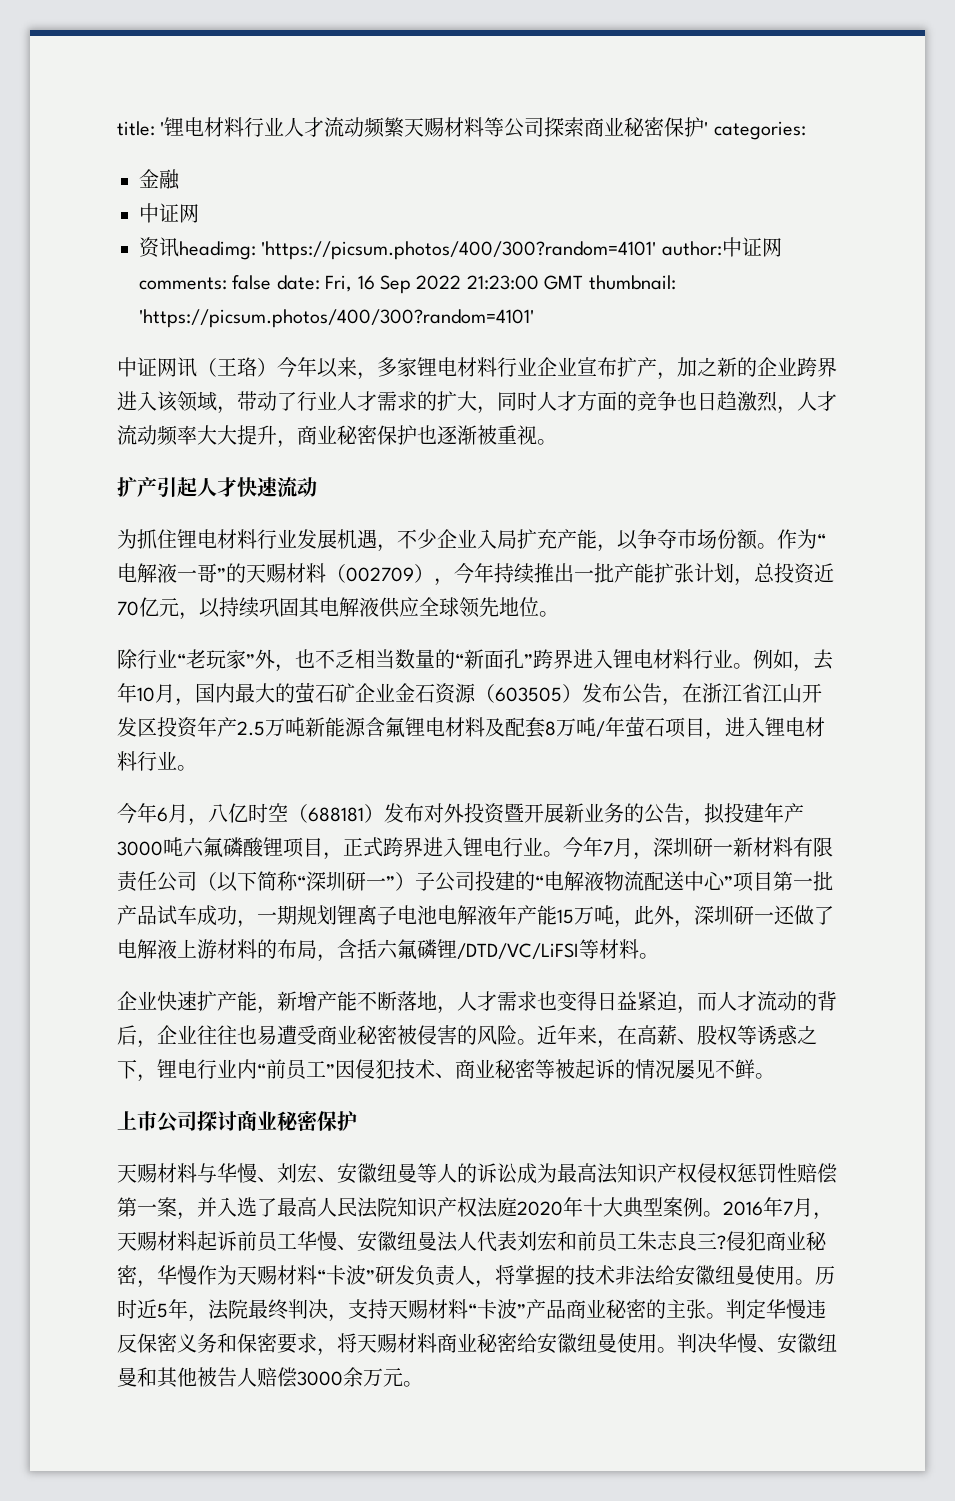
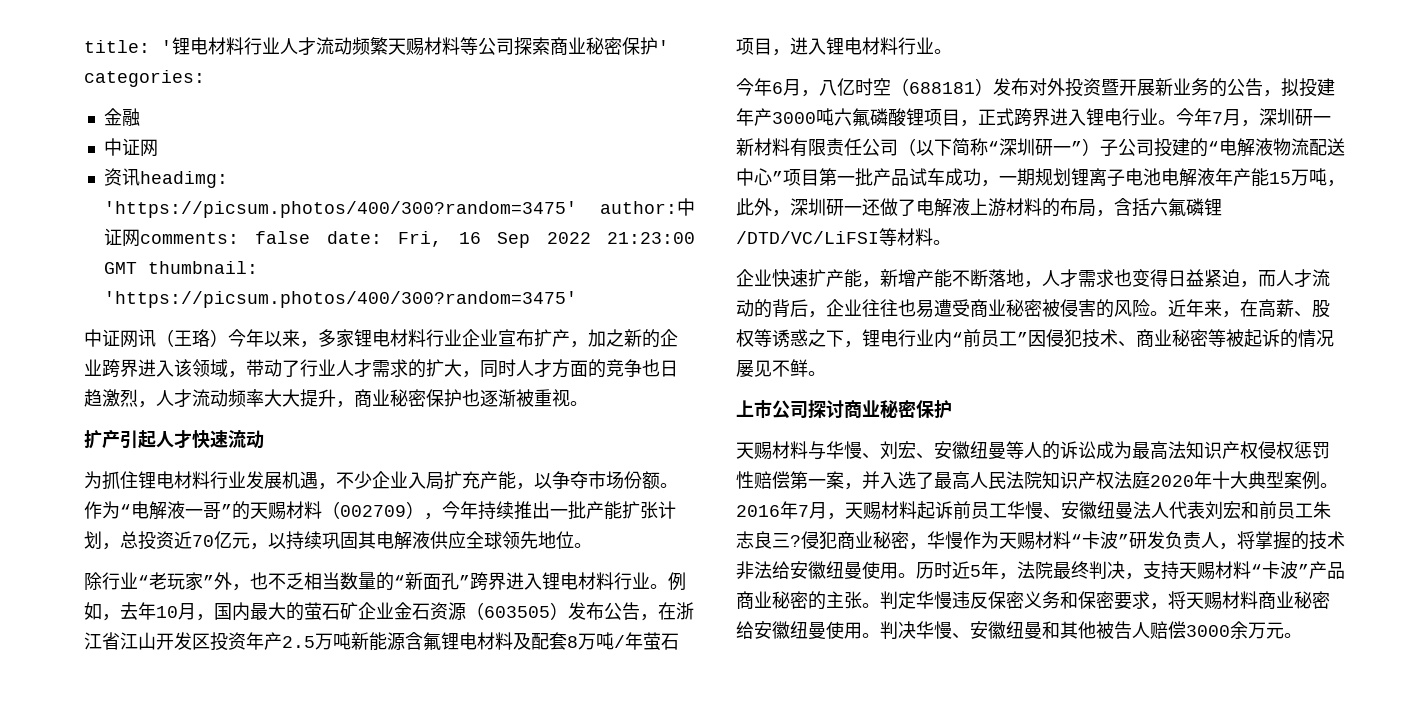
[261,241,657,260] 'https://picsum.photos/400/300?random=4101' -> [103,201,577,218] 'https://picsum.photos/400/300?random=3475'
[139,309,534,328] 'https://picsum.photos/400/300?random=4101' -> [103,291,577,308] 'https://picsum.photos/400/300?random=3475'

